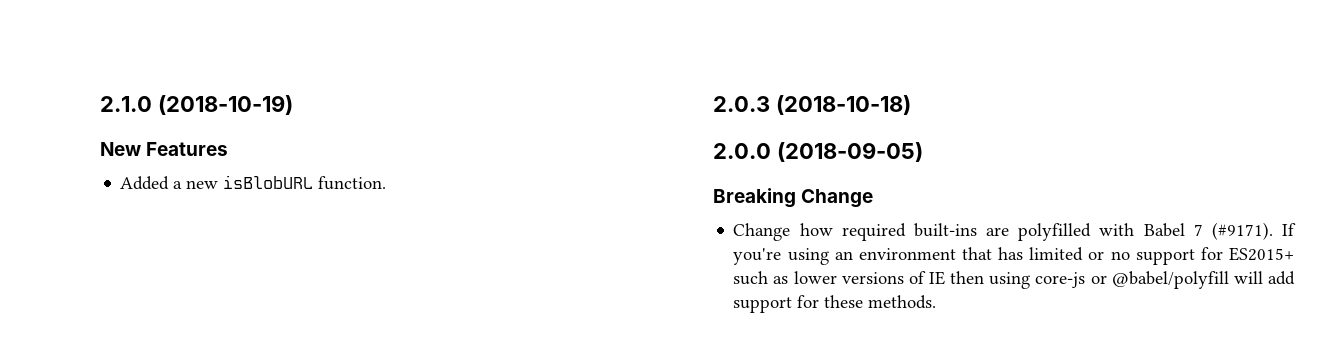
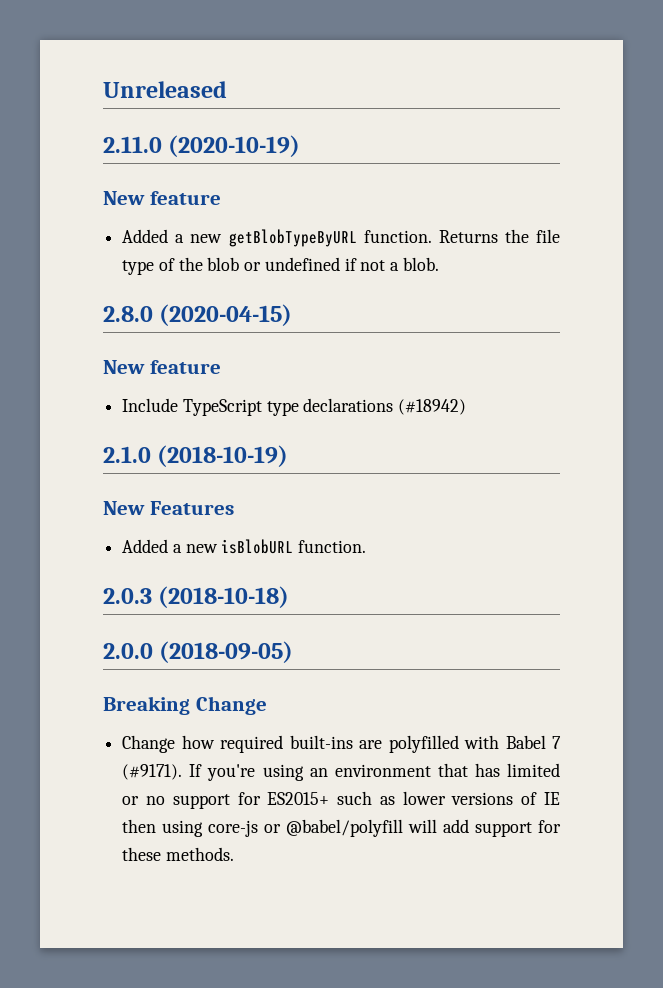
(100, 104) none -> [103,81,227,98] [103,135,301,157] [103,191,221,205] [122,229,560,247] [122,257,439,275] [103,304,293,326] [103,360,221,374] [122,398,467,416] Unreleased // 2.11.0 (2020-10-19) // New feature // Added a new getBlobTypeByURL function. Returns the file type of the blob or undefined if not a blob. // 2.8.0 (2020-04-15) // New feature // Include TypeScript type declarations (#18942) //

